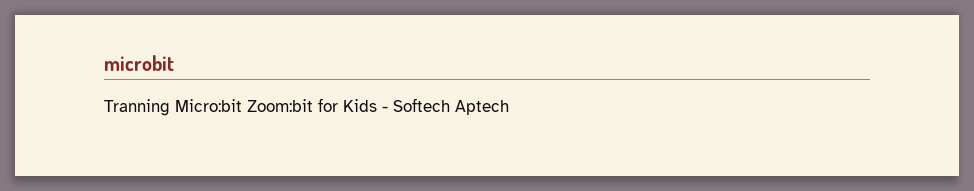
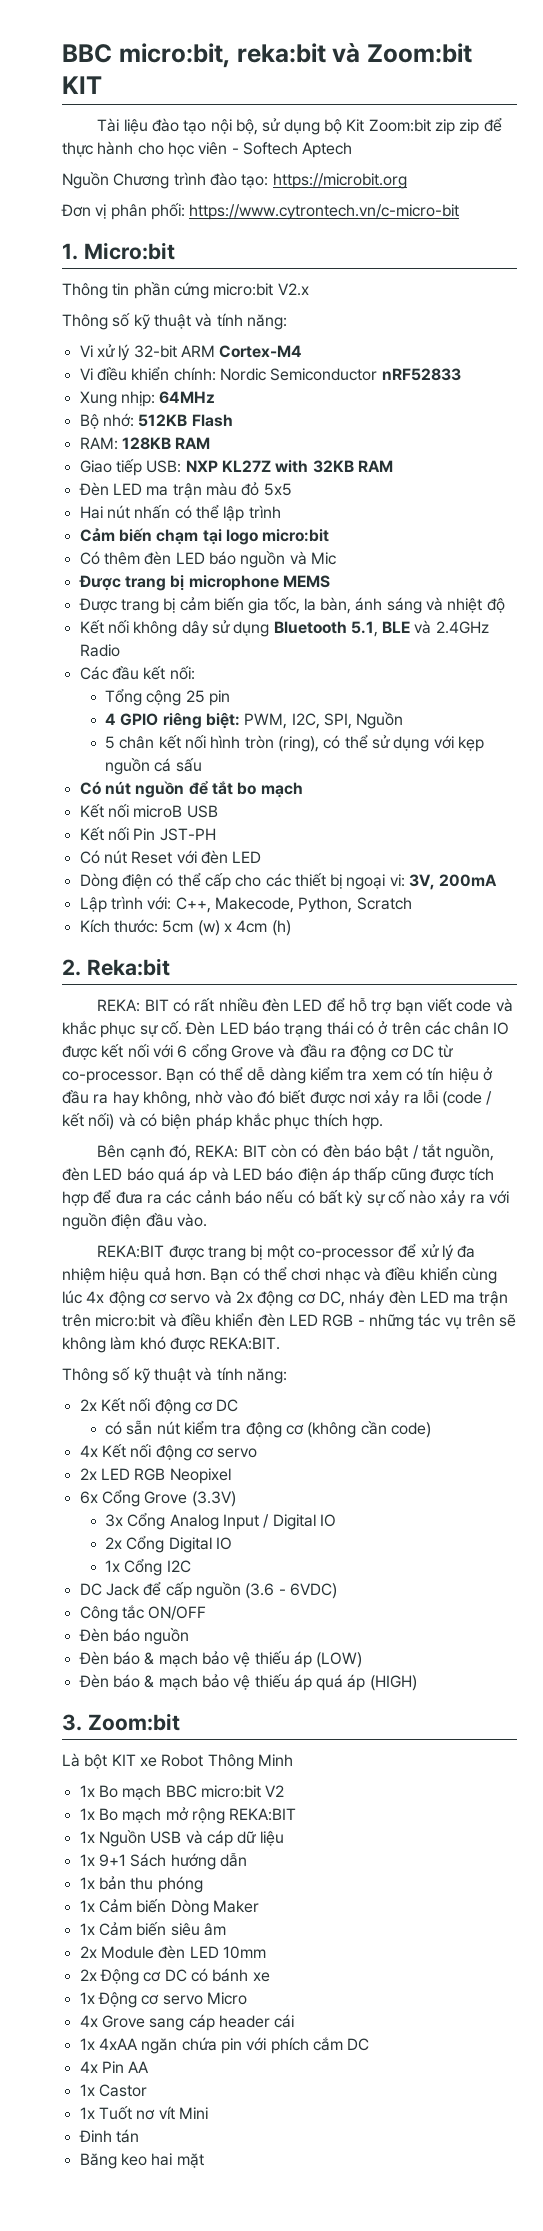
[104,55,174,71] [104,98,509,116] microbit // Tranning Micro:bit Zoom:bit for Kids - Softech Aptech -> [62,43,472,68] [62,76,102,94] [97,117,502,135] [62,141,353,158] [62,172,407,189] [61,203,460,220] [62,242,175,260] [62,282,309,299] [62,313,287,330] [79,344,303,361] [79,366,461,381] [79,391,216,407] [79,413,233,429] [79,437,211,450] [79,459,393,476] [78,482,292,498] [79,504,281,522] [79,528,330,545] [79,551,336,568] [78,575,330,591] [78,597,505,614] [79,620,489,637] [79,644,120,657] [79,666,195,680] [105,688,230,706] [105,712,404,729] [105,734,484,752] [105,758,202,775] [79,781,303,798] [79,804,218,818] [79,827,216,841] [79,850,262,864] [79,872,498,890] [79,896,412,913] [79,919,291,936] [62,958,170,976] [97,997,513,1014] [62,1021,510,1038] [62,1043,454,1061] [62,1066,493,1084] [62,1089,493,1107] [62,1113,383,1130] [97,1144,495,1161] [62,1167,495,1184] [62,1189,510,1207] [62,1213,207,1230] [97,1243,476,1261] [62,1266,497,1284] [62,1290,509,1307] [62,1312,517,1330] [62,1336,281,1353] [62,1367,287,1384] [79,1398,239,1415] [105,1420,431,1438] [79,1444,258,1461] [79,1468,231,1484] [79,1489,236,1507] [105,1512,336,1530] [105,1535,232,1553] [105,1558,191,1576] [79,1581,337,1599] [79,1605,207,1622] [78,1628,190,1645] [78,1651,363,1668] [78,1674,417,1691] [62,1713,180,1731] [62,1753,293,1770] [79,1785,285,1800] [79,1807,297,1824] [79,1830,284,1847] [79,1852,247,1870] [79,1876,203,1893] [79,1899,259,1916] [79,1922,226,1936] [79,1945,266,1959] [79,1968,270,1985] [79,1992,247,2008] [79,2014,295,2031] [79,2037,370,2054] [79,2061,150,2073] [79,2084,147,2097] [79,2106,208,2120] [78,2129,139,2143] [79,2153,204,2169] BBC micro:bit, reka:bit và Zoom:bit KIT // Tài liệu đào tạo nội bộ, sử dụng bộ Kit Zoom:bit zip zip để thực hành cho học viên - Softech Aptech // Nguồn Chương trình đào tạo: https://microbit.org // Đơn vị phân phối: https://www.cytrontech.vn/c-micro-bit // 1. Micro:bit // Thông tin phần cứng micro:bit V2.x // Thông số kỹ thuật và tính năng: // Vi xử lý 32-bit ARM Cortex-M4 // Vi điều khiển chính: Nordic Semiconductor nRF52833 // Xung nhịp: 64MHz // Bộ nhớ: 512KB Flash // RAM: 128KB RAM // Giao tiếp USB: NXP KL27Z with 32KB RAM // Đèn LED ma trận màu đỏ 5x5 // Hai nút nhấn có thể lập trình // Cảm biến chạm tại logo micro:bit // Có thêm đèn LED báo nguồn và Mic // Được trang bị microphone MEMS // Được trang bị cảm biến gia tốc, la bàn, ánh sáng và nhiệt độ // Kết nối không dây sử dụng Bluetooth 5.1, BLE và 2.4GHz Radio // Các đầu kết nối: // Tổng cộng 25 pin // 4 GPIO riêng biệt: PWM, I2C, SPI, Nguồn // 5 chân kết nối hình tròn (ring), có thể sử dụng với kẹp nguồn cá sấu // Có nút nguồn để tắt bo mạch // Kết nối microB USB // Kết nối Pin JST-PH // Có nút Reset với đèn LED // Dòng điện có thể cấp cho các thiết bị ngoại vi: 3V, 200mA // Lập trình với: C++, Makecode, Python, Scratch // Kích thước: 5cm (w) x 4cm (h) // 2. Reka:bit // REKA: BIT có rất nhiều đèn LED để hỗ trợ bạn viết code và khắc phục sự cố. Đèn LED báo trạng thái có ở trên các chân IO được kết nối với 6 cổng Grove và đầu ra động cơ DC từ co-processor. Bạn có thể dễ dàng kiểm tra xem có tín hiệu ở đầu ra hay không, nhờ vào đó biết được nơi xảy ra lỗi (code / kết nối) và có biện pháp khắc phục thích hợp. // Bên cạnh đó, REKA: BIT còn có đèn báo bật / tắt nguồn, đèn LED báo quá áp và LED báo điện áp thấp cũng được tích hợp để đưa ra các cảnh báo nếu có bất kỳ sự cố nào xảy ra với nguồn điện đầu vào. // REKA:BIT được trang bị một co-processor để xử lý đa nhiệm hiệu quả hơn. Bạn có thể chơi nhạc và điều khiển cùng lúc 4x động cơ servo và 2x động cơ DC, nháy đèn LED ma trận trên micro:bit và điều khiển đèn LED RGB - những tác vụ trên sẽ không làm khó được REKA:BIT. // Thông số kỹ thuật và tính năng: // 2x Kết nối động cơ DC // có sẵn nút kiểm tra động cơ (không cần code) // 4x Kết nối động cơ servo // 2x LED RGB Neopixel // 6x Cổng Grove (3.3V) // 3x Cổng Analog Input / Digital IO // 2x Cổng Digital IO // 1x Cổng I2C // DC Jack để cấp nguồn (3.6 - 6VDC) // Công tắc ON/OFF // Đèn báo nguồn // Đèn báo & mạch bảo vệ thiếu áp (LOW) // Đèn báo & mạch bảo vệ thiếu áp quá áp (HIGH) // 3. Zoom:bit // Là bột KIT xe Robot Thông Minh // 1x Bo mạch BBC micro:bit V2 // 1x Bo mạch mở rộng REKA:BIT // 1x Nguồn USB và cáp dữ liệu // 1x 9+1 Sách hướng dẫn // 1x bản thu phóng // 1x Cảm biến Dòng Maker // 1x Cảm biến siêu âm // 2x Module đèn LED 10mm // 2x Động cơ DC có bánh xe // 1x Động cơ servo Micro // 4x Grove sang cáp header cái // 1x 4xAA ngăn chứa pin với phích cắm DC // 4x Pin AA // 1x Castor // 1x Tuốt nơ vít Mini // Đinh tán // Băng keo hai mặt

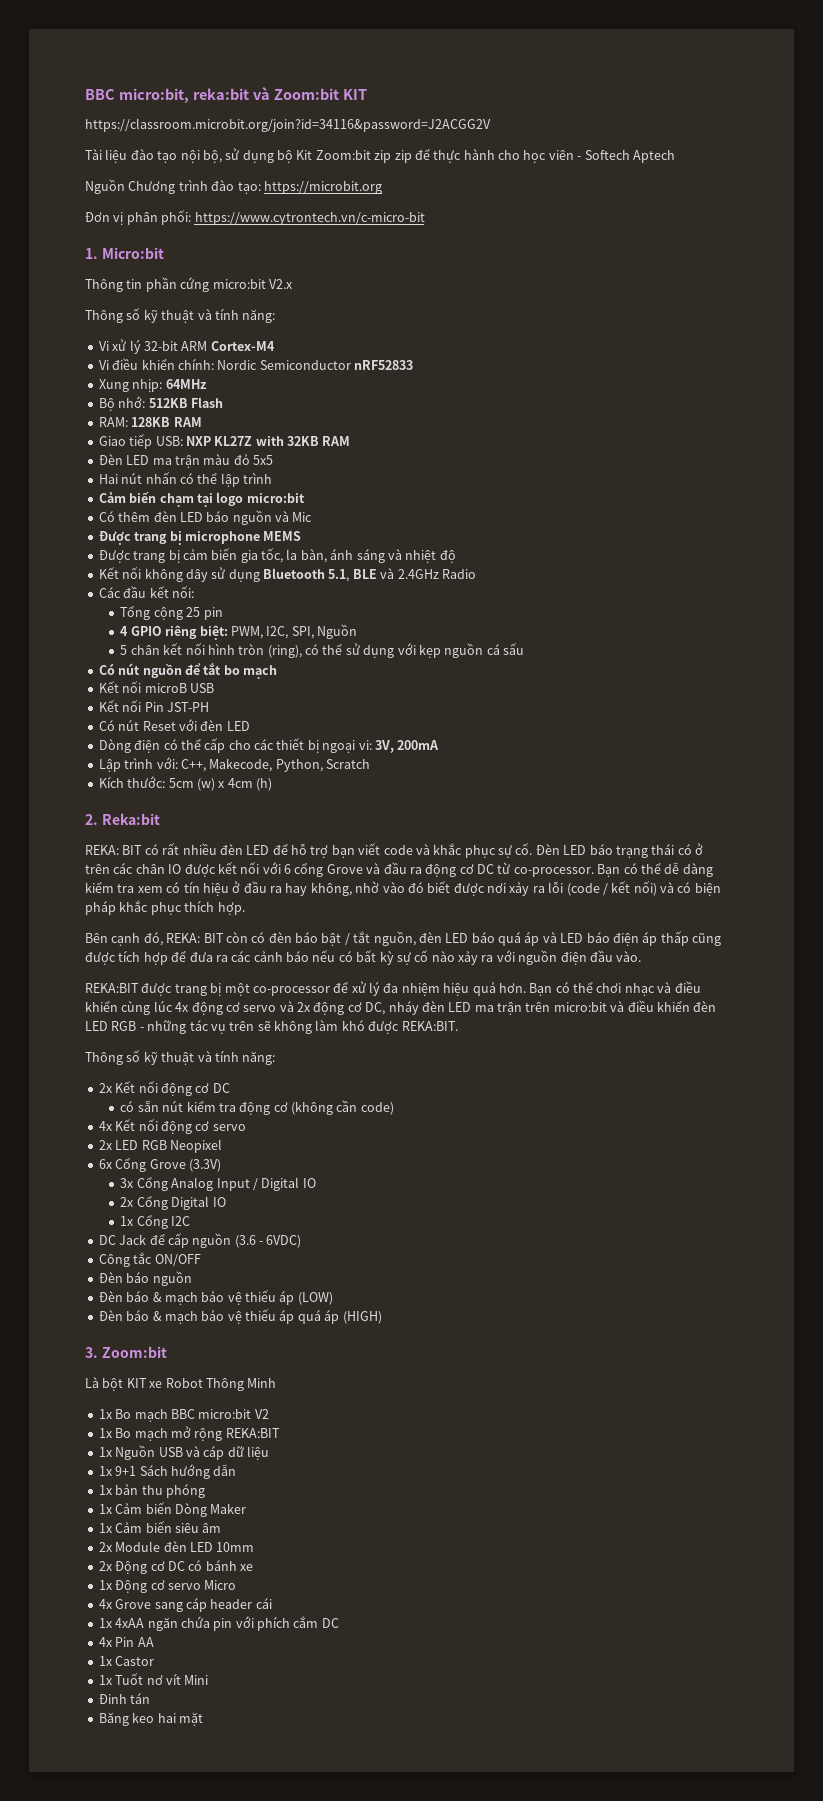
(102, 85) none -> [85,118,491,132] // https://classroom.microbit.org/join?id=34116&password=J2ACGG2V

